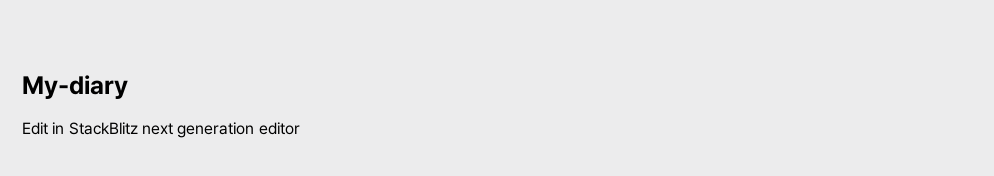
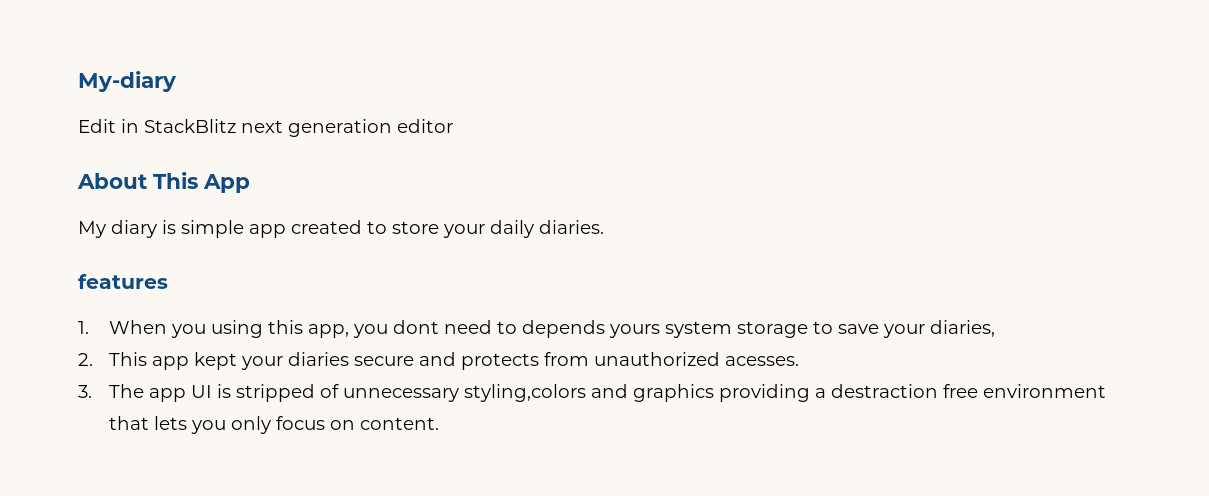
(300, 128) none -> [77,172,250,193] [78,220,604,238] [78,274,168,289] [78,320,996,338] [78,352,800,370] [78,384,1107,402] [109,416,440,434] // About This App // My diary is simple app created to store your daily diaries. // features // 1. When you using this app, you dont need to depends yours system storage to save your diaries, // 2. This app kept your diaries secure and protects from unauthorized acesses. // 3. The app UI is stripped of unnecessary styling,colors and graphics providing a destraction free environment that lets you only focus on content.

